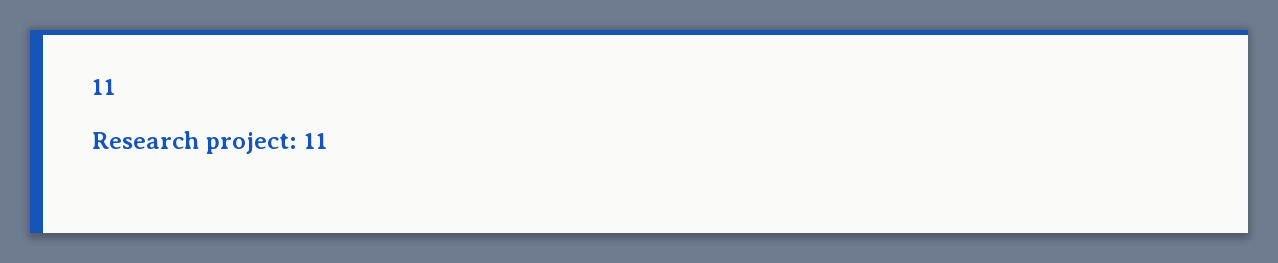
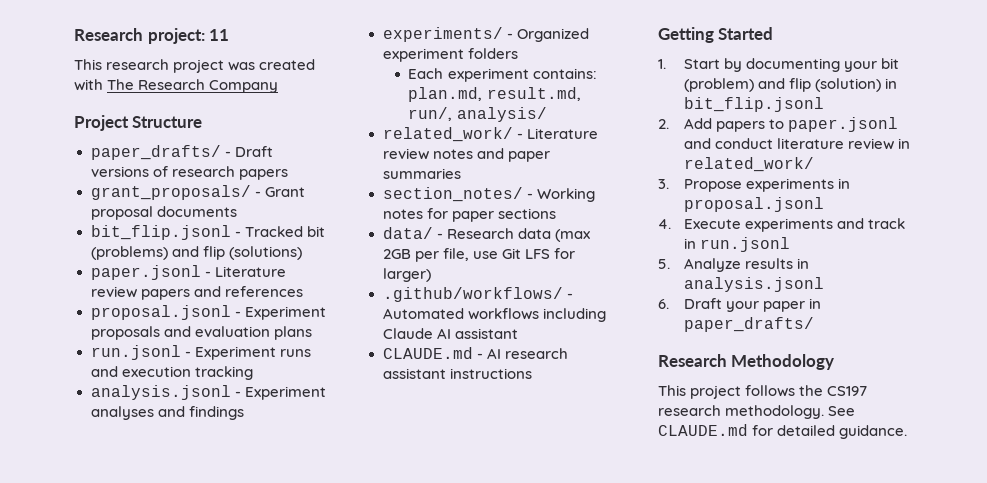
[92,79,116,95] 11 // -> (74, 34) none
(328, 141) none -> [74,59,316,73] [74,79,279,93] [74,115,203,131] [90,145,273,160] [90,166,288,180] [90,185,305,200] [90,206,237,220] [90,225,325,240] [90,246,302,260] [90,265,286,280] [90,286,303,300] [90,305,326,320] [90,326,312,340] [90,345,311,360] [90,366,253,380] [90,385,326,400] [90,406,244,420] [382,27,589,42] [382,48,518,62] [408,68,597,82] [408,87,581,102] [408,107,547,122] [382,127,598,142] [382,148,550,162] [382,168,461,179] [382,187,595,202] [382,208,556,222] [382,227,590,242] [382,248,575,262] [382,268,431,282] [382,287,573,302] [382,308,606,322] [382,328,518,339] [382,347,568,359] [382,368,532,379] [658,27,774,43] [658,58,900,72] [683,78,898,92] [683,97,824,112] [658,117,899,132] [683,138,911,150] [683,157,814,172] [658,178,851,192] [683,197,824,212] [658,218,906,232] [683,237,791,252] [658,258,810,272] [683,277,824,292] [658,298,822,312] [683,317,814,332] [658,354,835,370] [658,385,868,399] [658,405,856,419] [658,424,908,439] // This research project was created with The Research Company // Project Structure // paper_drafts/ - Draft versions of research papers // grant_proposals/ - Grant proposal documents // bit_flip.jsonl - Tracked bit (problems) and flip (solutions) // paper.jsonl - Literature review papers and references // proposal.jsonl - Experiment proposals and evaluation plans // run.jsonl - Experiment runs and execution tracking // analysis.jsonl - Experiment analyses and findings // experiments/ - Organized experiment folders // Each experiment contains: plan.md, result.md, run/, analysis/ // related_work/ - Literature review notes and paper summaries // section_notes/ - Working notes for paper sections // data/ - Research data (max 2GB per file, use Git LFS for larger) // .github/workflows/ - Automated workflows including Claude AI assistant // CLAUDE.md - AI research assistant instructions // Getting Started // 1. Start by documenting your bit (problem) and flip (solution) in bit_flip.jsonl // 2. Add papers to paper.jsonl and conduct literature review in related_work/ // 3. Propose experiments in proposal.jsonl // 4. Execute experiments and track in run.jsonl // 5. Analyze results in analysis.jsonl // 6. Draft your paper in paper_drafts/ // Research Methodology // This project follows the CS197 research methodology. See CLAUDE.md for detailed guidance.

